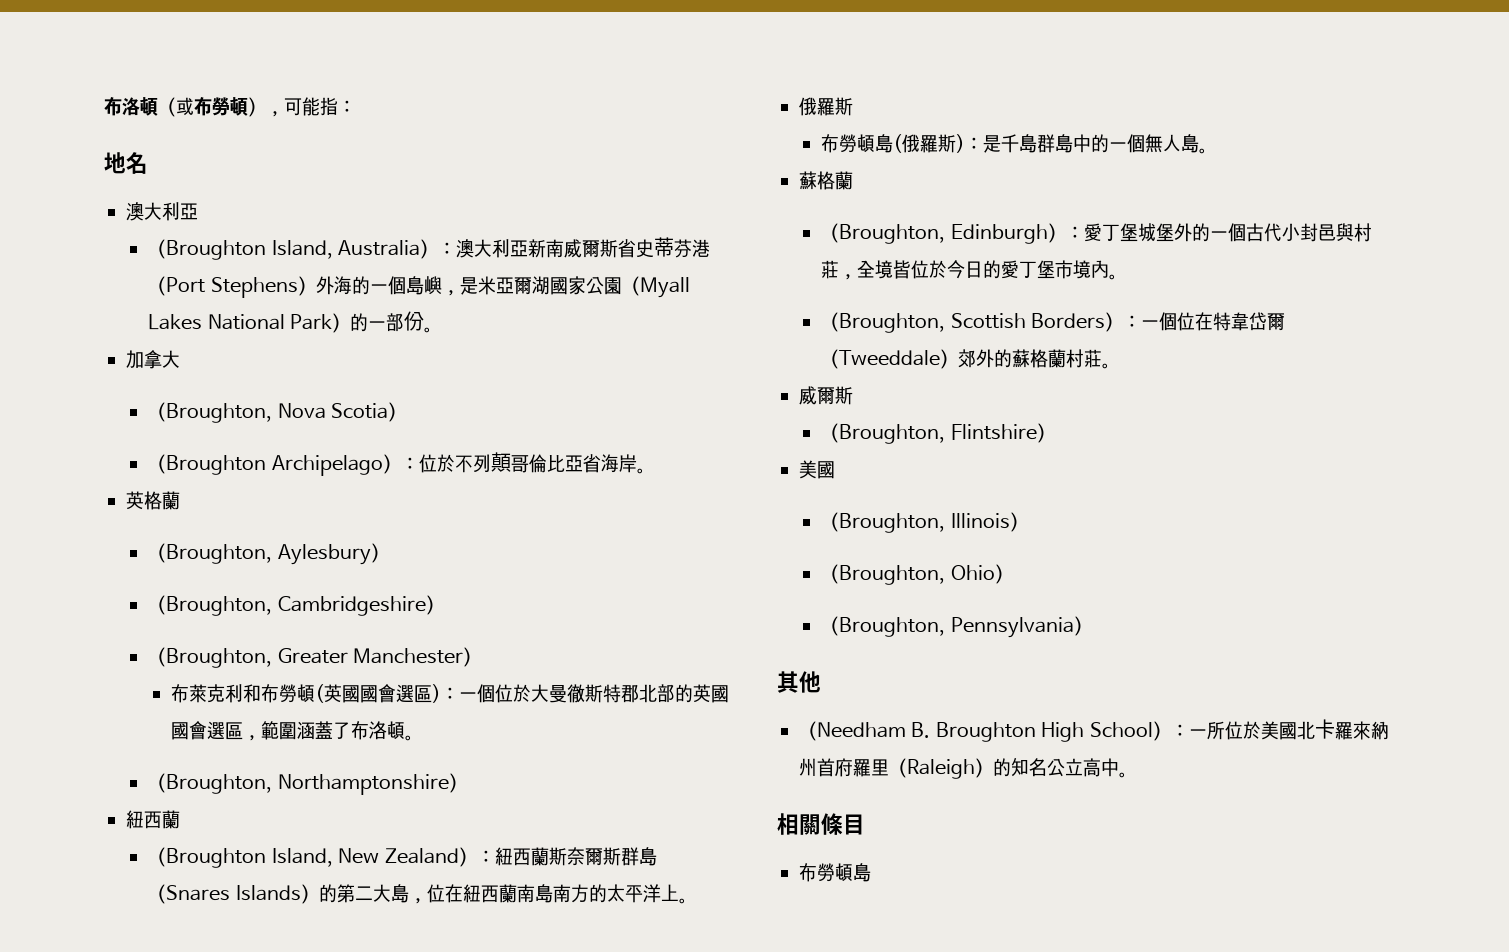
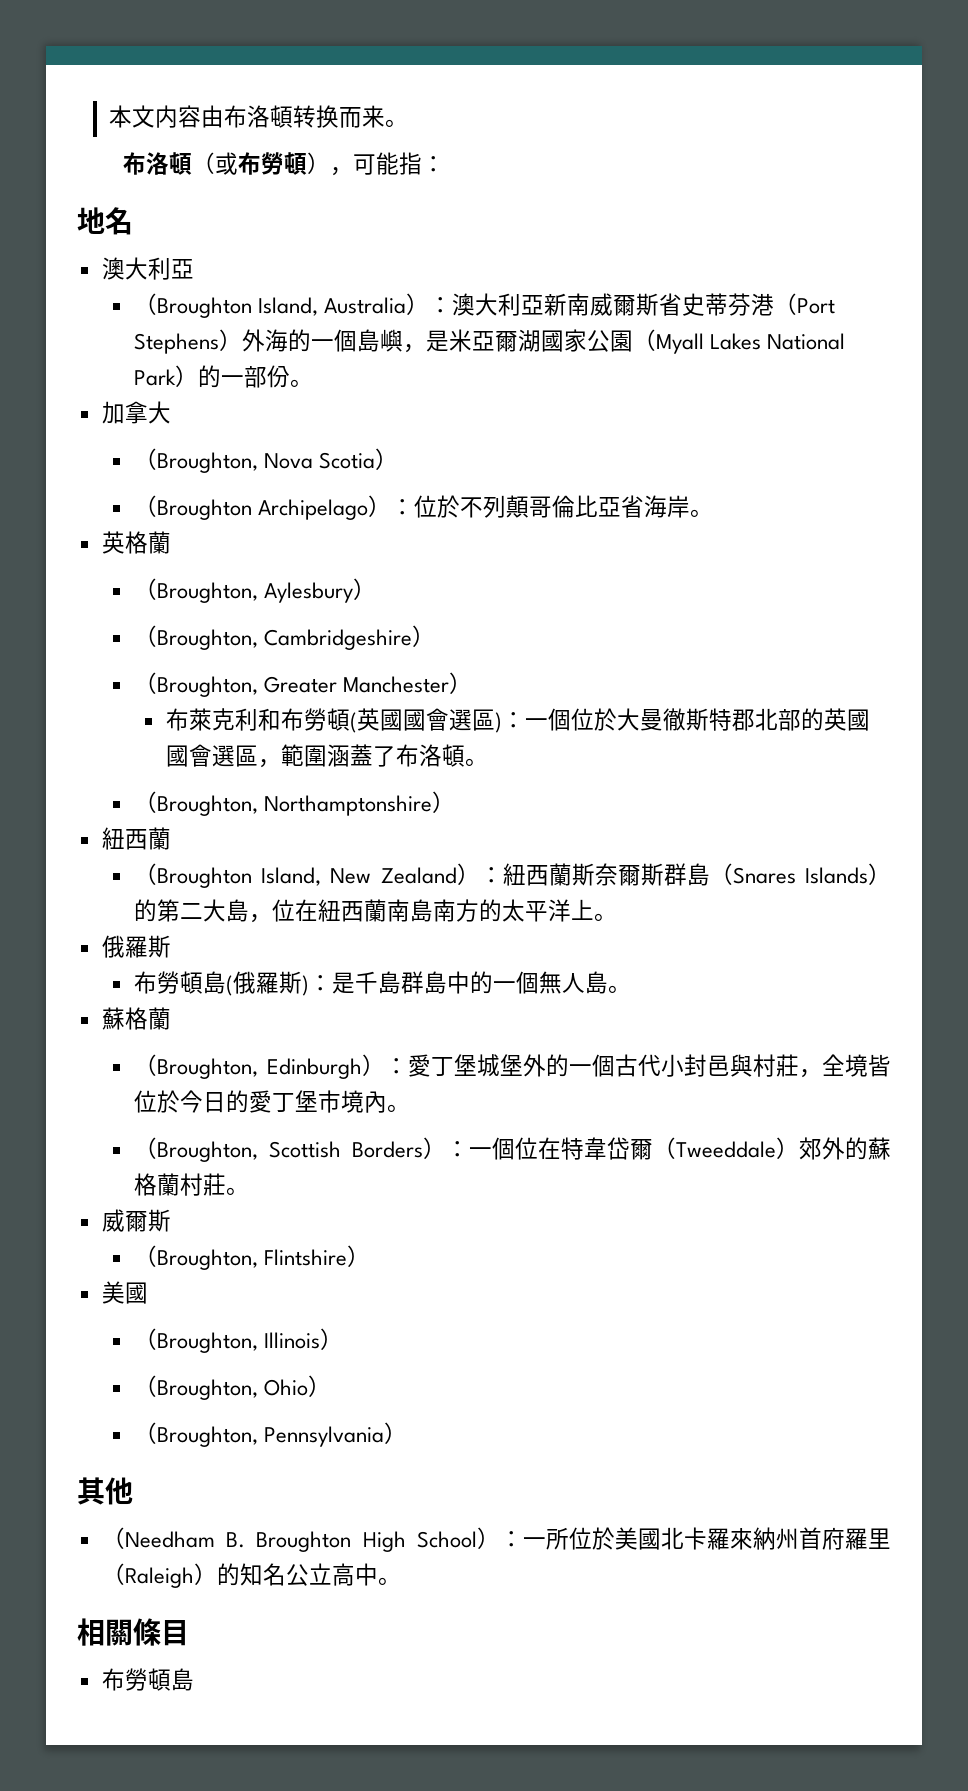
(104, 106) none -> [108,105,408,128] 本文内容由布洛頓转换而来。 //

